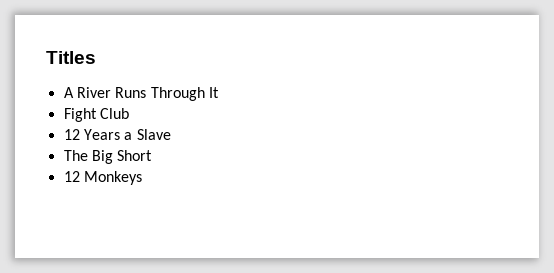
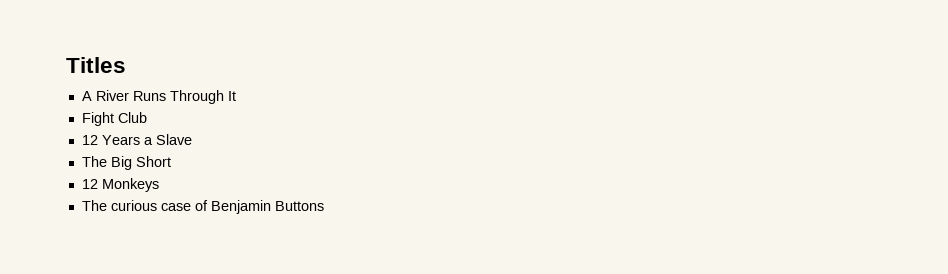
(142, 178) none -> [81,200,324,214] // The curious case of Benjamin Buttons

